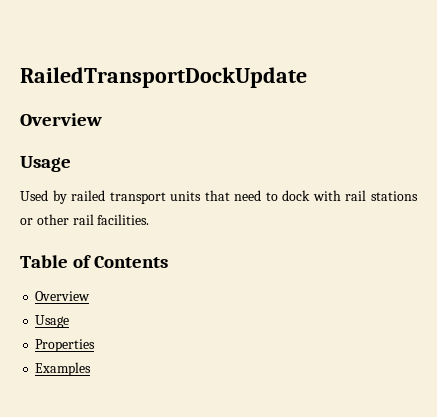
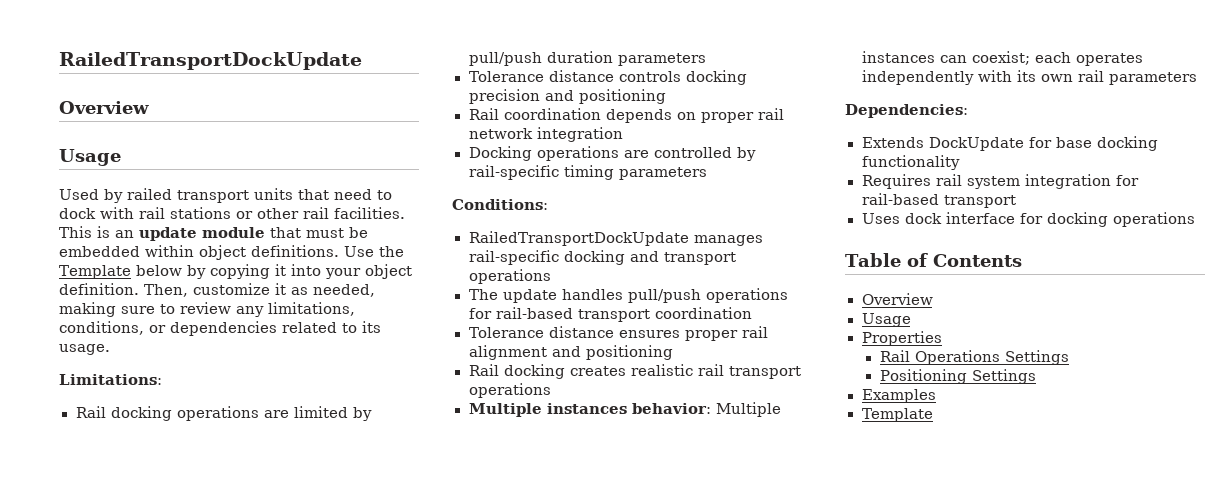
(150, 219) none -> [59,226,368,241] [59,245,404,260] [59,264,412,279] [59,283,375,297] [59,302,355,317] [59,321,381,336] [59,344,110,355] [59,374,162,385] [75,406,372,421] [468,51,706,66] [468,70,748,85] [468,89,666,104] [468,108,784,123] [468,127,623,142] [468,146,756,161] [468,165,707,180] [452,199,548,210] [468,231,763,246] [468,250,736,265] [468,269,551,284] [468,288,788,303] [468,307,752,322] [468,326,769,341] [468,345,673,360] [468,364,801,379] [468,383,551,398] [468,402,781,417] [861,51,1143,66] [861,70,1197,85] [845,104,968,118] [861,136,1158,151] [861,155,960,170] [861,174,1139,189] [861,193,1016,208] [861,212,1195,227] This is an update module that must be embedded within object definitions. Use the Template below by copying it into your object definition. Then, customize it as needed, making sure to review any limitations, conditions, or dependencies related to its usage. // Limitations: // Rail docking operations are limited by pull/push duration parameters // Tolerance distance controls docking precision and positioning // Rail coordination depends on proper rail network integration // Docking operations are controlled by rail-specific timing parameters // Conditions: // RailedTransportDockUpdate manages rail-specific docking and transport operations // The update handles pull/push operations for rail-based transport coordination // Tolerance distance ensures proper rail alignment and positioning // Rail docking creates realistic rail transport operations // Multiple instances behavior: Multiple instances can coexist; each operates independently with its own rail parameters // Dependencies: // Extends DockUpdate for base docking functionality // Requires rail system integration for rail-based transport // Uses dock interface for docking operations
(96, 345) none -> [879,350,1069,365] [879,369,1036,384] // Rail Operations Settings // Positioning Settings
(92, 369) none -> [861,408,934,422] // Template

